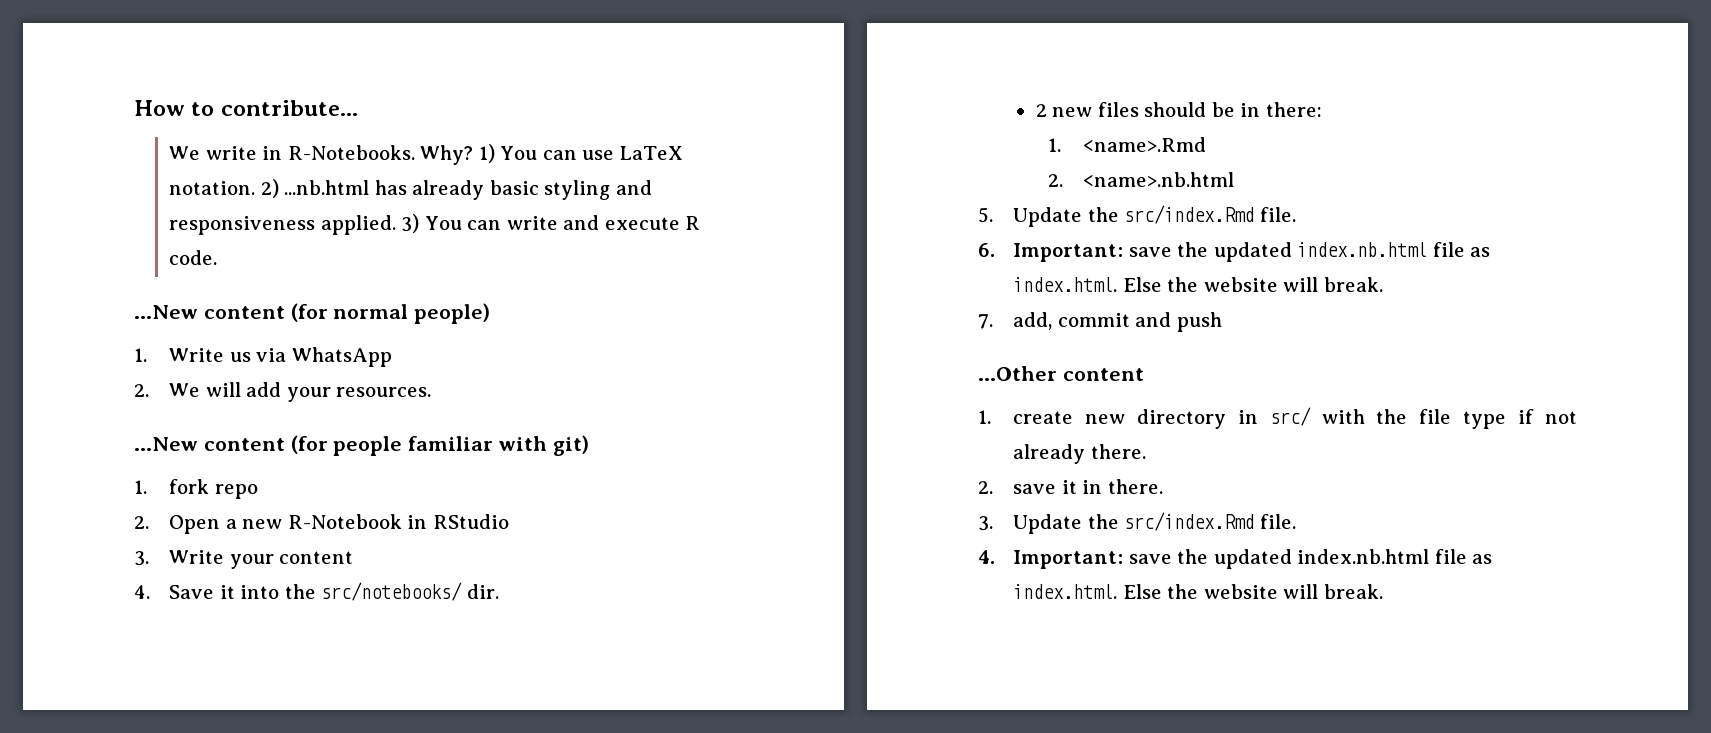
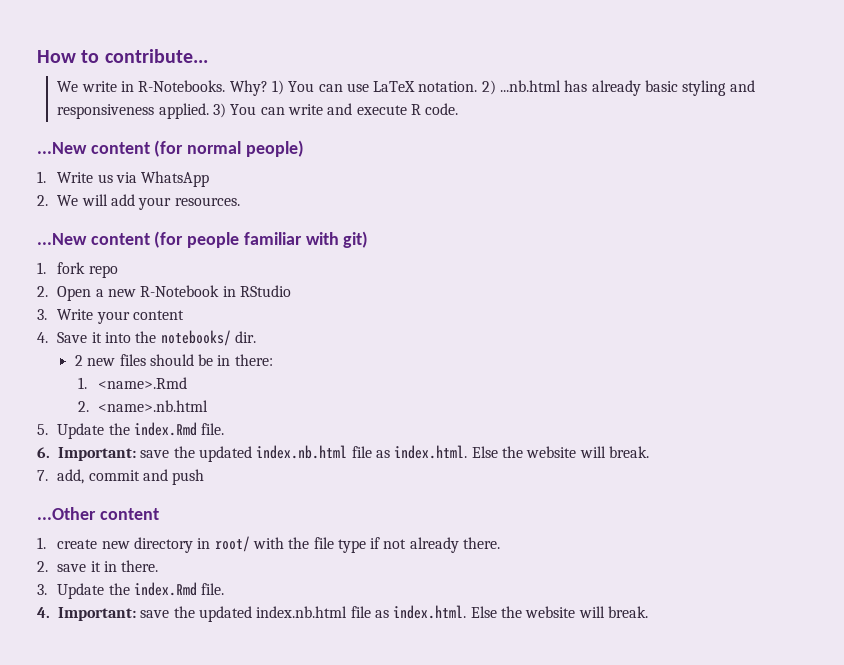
[321,582,463,601] src/notebooks/ -> [160,330,231,346] notebooks/
[1124,205,1255,224] src/index.Rmd -> [133,422,197,436] index.Rmd
[1269,407,1311,426] src/ -> [214,536,250,552] root/
[1124,512,1255,531] src/index.Rmd -> [133,582,197,596] index.Rmd

